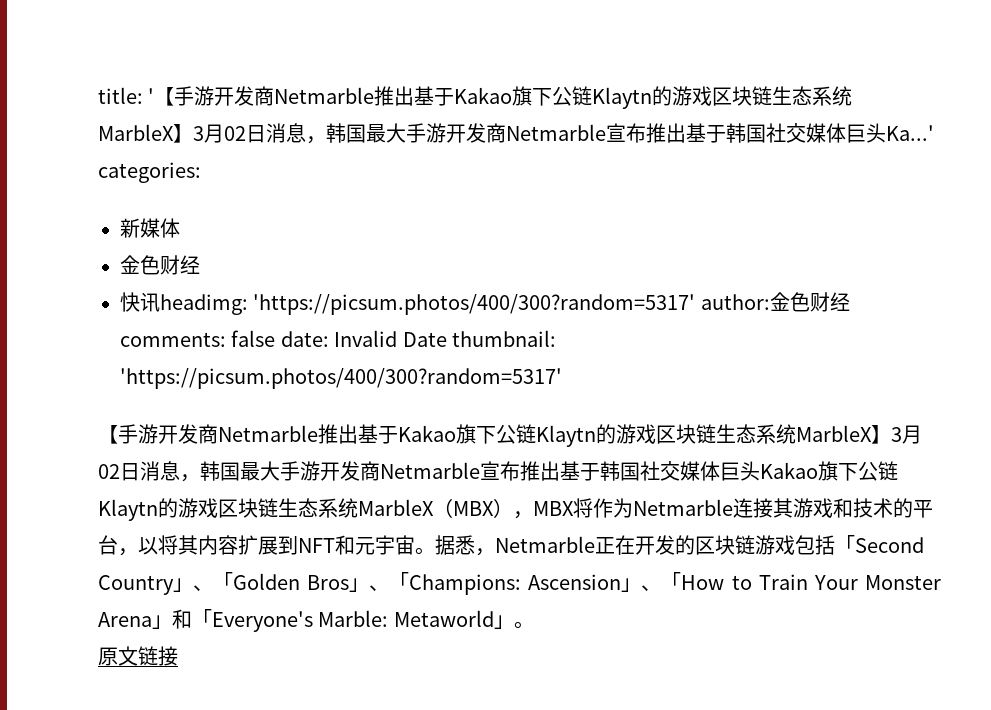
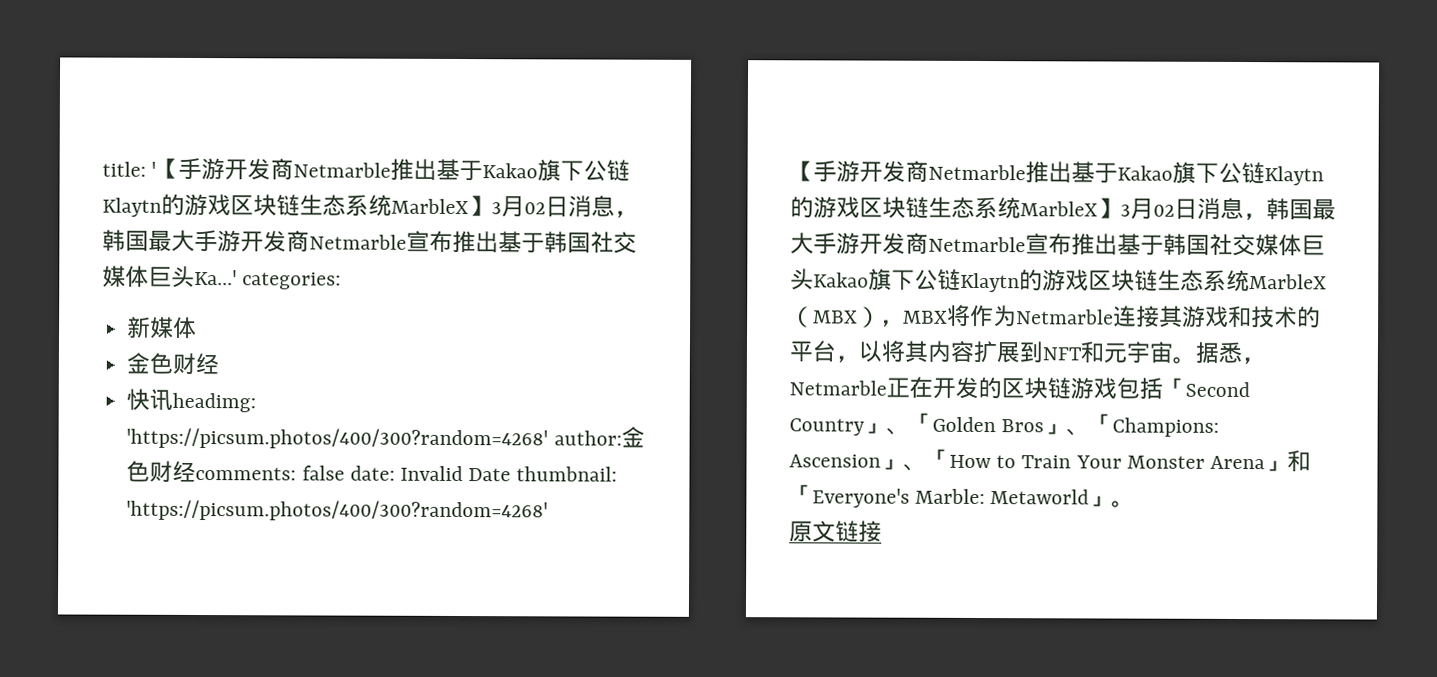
[253,294,696,315] 'https://picsum.photos/400/300?random=5317' -> [126,427,549,450] 'https://picsum.photos/400/300?random=4268'
[120,368,562,389] 'https://picsum.photos/400/300?random=5317' -> [126,499,549,522] 'https://picsum.photos/400/300?random=4268'

